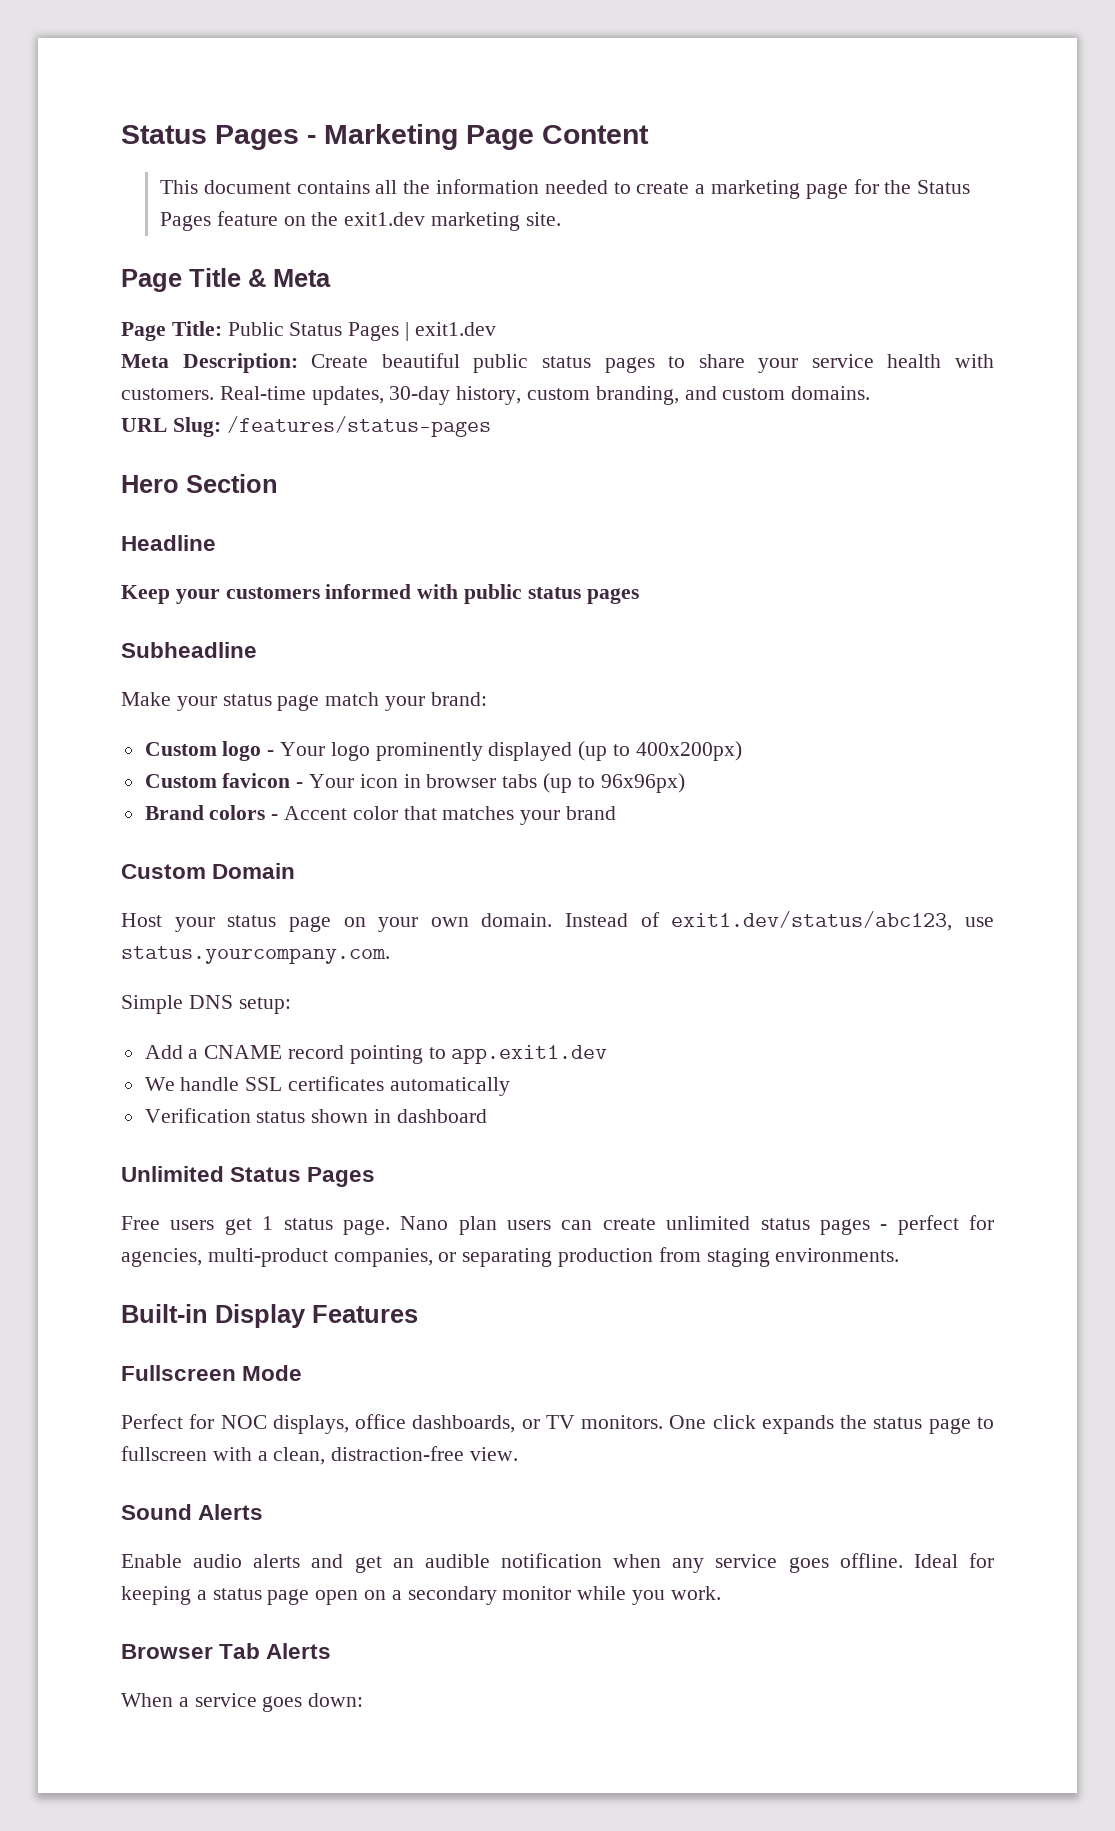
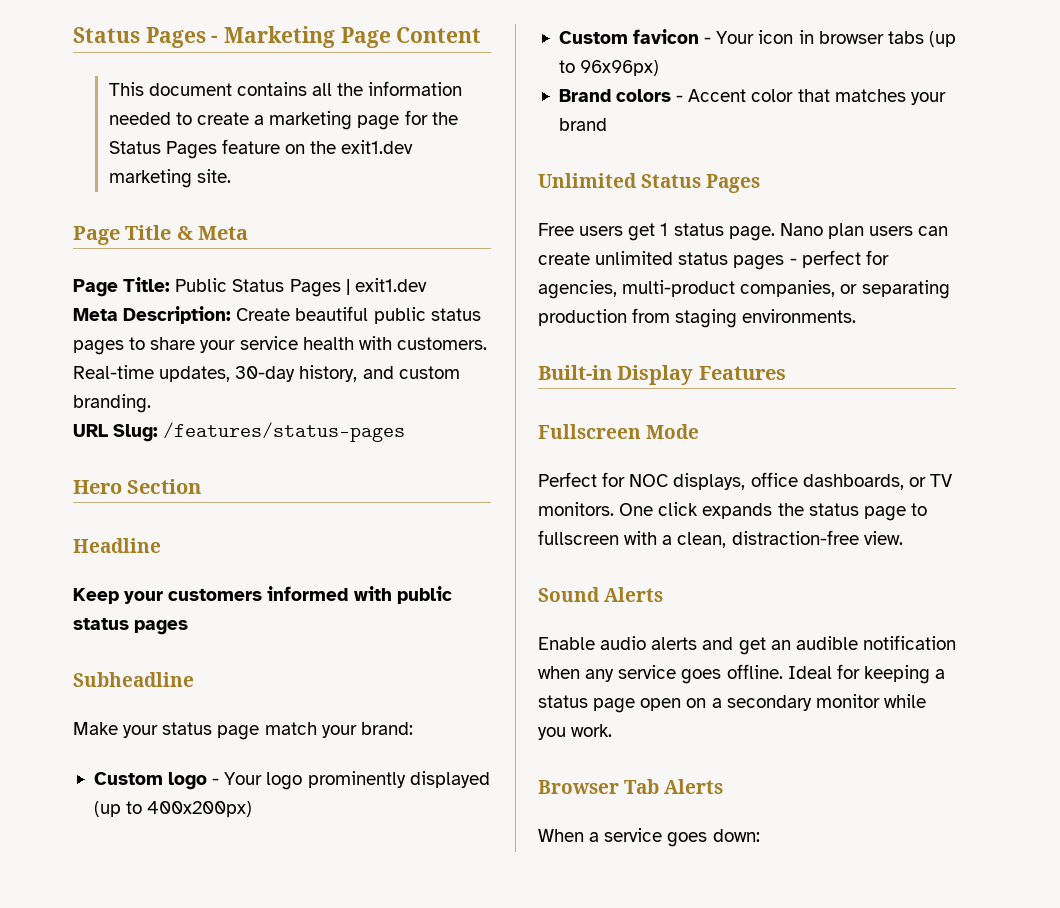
[527,386,679,405] custom branding, -> (358, 373) none
[791,386,871,400] domains. -> [73,394,151,413] branding.
[121,863,296,879] [121,911,994,932] [121,946,390,964] [121,995,291,1014] [144,1045,608,1064] [144,1076,510,1096] [144,1108,487,1123] // Custom Domain // Host your status page on your own domain. Instead of exit1.dev/status/abc123, use status.yourcompany.com. // Simple DNS setup: // Add a CNAME record pointing to app.exit1.dev // We handle SSL certificates automatically // Verification status shown in dashboard -> (607, 124) none

